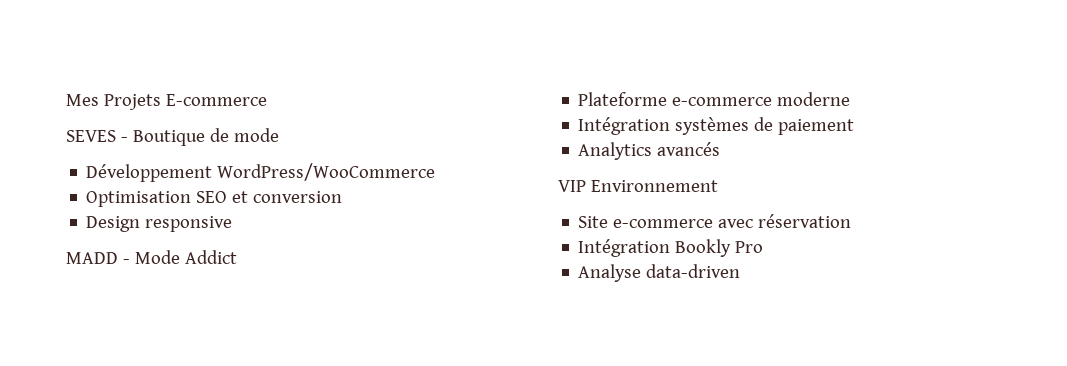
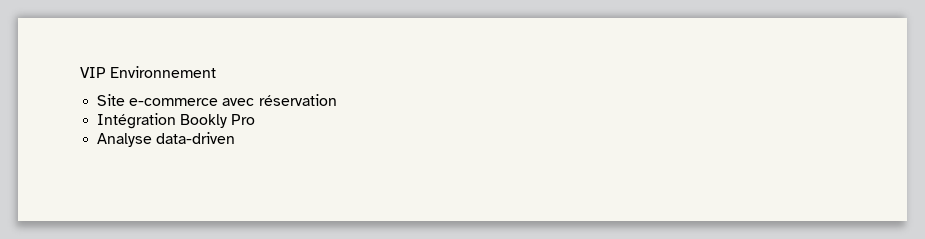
[66,94,267,110] [66,128,279,146] [86,163,436,182] [86,191,343,207] [86,216,233,232] [66,250,237,264] [578,92,851,106] [578,117,855,135] [578,142,721,160] Mes Projets E-commerce // SEVES - Boutique de mode // Développement WordPress/WooCommerce // Optimisation SEO et conversion // Design responsive // MADD - Mode Addict // Plateforme e-commerce moderne // Intégration systèmes de paiement // Analytics avancés // -> (80, 72) none

